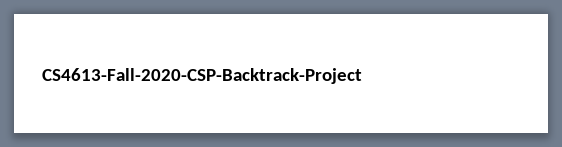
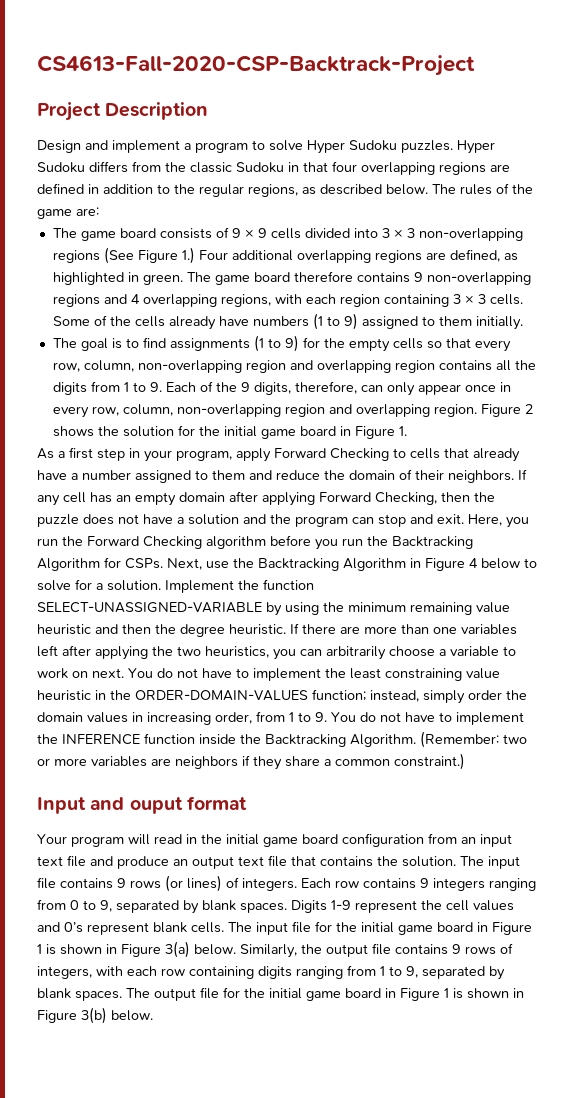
(362, 76) none -> [37,102,209,121] [37,140,495,154] [37,161,510,175] [37,183,533,197] [37,207,99,219] [52,227,523,241] [52,247,518,264] [52,271,531,285] [52,294,523,307] [52,313,523,330] [52,335,511,352] [52,360,536,373] [52,381,511,396] [52,404,533,418] [52,425,407,439] [37,447,520,462] [37,469,527,483] [37,491,495,506] [37,514,529,528] [37,535,473,550] [37,557,537,571] [37,579,314,593] [37,602,510,616] [37,623,517,637] [37,645,516,660] [37,668,500,681] [37,689,527,704] [37,711,524,725] [37,731,527,748] [37,753,465,770] [37,796,247,814] [37,833,512,847] [37,855,520,869] [37,875,536,892] [37,899,514,914] [37,921,532,935] [37,941,513,958] [37,965,505,980] [37,987,524,1001] [37,1007,153,1024] // Project Description // Design and implement a program to solve Hyper Sudoku puzzles. Hyper Sudoku differs from the classic Sudoku in that four overlapping regions are defined in addition to the regular regions, as described below. The rules of the game are: // The game board consists of 9 × 9 cells divided into 3 × 3 non-overlapping regions (See Figure 1.) Four additional overlapping regions are defined, as highlighted in green. The game board therefore contains 9 non-overlapping regions and 4 overlapping regions, with each region containing 3 × 3 cells. Some of the cells already have numbers (1 to 9) assigned to them initially. // The goal is to find assignments (1 to 9) for the empty cells so that every row, column, non-overlapping region and overlapping region contains all the digits from 1 to 9. Each of the 9 digits, therefore, can only appear once in every row, column, non-overlapping region and overlapping region. Figure 2 shows the solution for the initial game board in Figure 1. // As a first step in your program, apply Forward Checking to cells that already have a number assigned to them and reduce the domain of their neighbors. If any cell has an empty domain after applying Forward Checking, then the puzzle does not have a solution and the program can stop and exit. Here, you run the Forward Checking algorithm before you run the Backtracking Algorithm for CSPs. Next, use the Backtracking Algorithm in Figure 4 below to solve for a solution. Implement the function SELECT-UNASSIGNED-VARIABLE by using the minimum remaining value heuristic and then the degree heuristic. If there are more than one variables left after applying the two heuristics, you can arbitrarily choose a variable to work on next. You do not have to implement the least constraining value heuristic in the ORDER-DOMAIN-VALUES function; instead, simply order the domain values in increasing order, from 1 to 9. You do not have to implement the INFERENCE function inside the Backtracking Algorithm. (Remember: two or more variables are neighbors if they share a common constraint.) // Input and ouput format // Your program will read in the initial game board configuration from an input text file and produce an output text file that contains the solution. The input file contains 9 rows (or lines) of integers. Each row contains 9 integers ranging from 0 to 9, separated by blank spaces. Digits 1-9 represent the cell values and 0’s represent blank cells. The input file for the initial game board in Figure 1 is shown in Figure 3(a) below. Similarly, the output file contains 9 rows of integers, with each row containing digits ranging from 1 to 9, separated by blank spaces. The output file for the initial game board in Figure 1 is shown in Figure 3(b) below.

